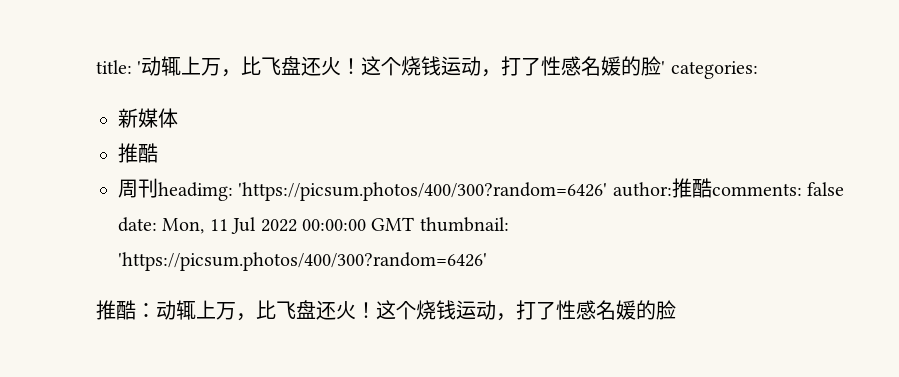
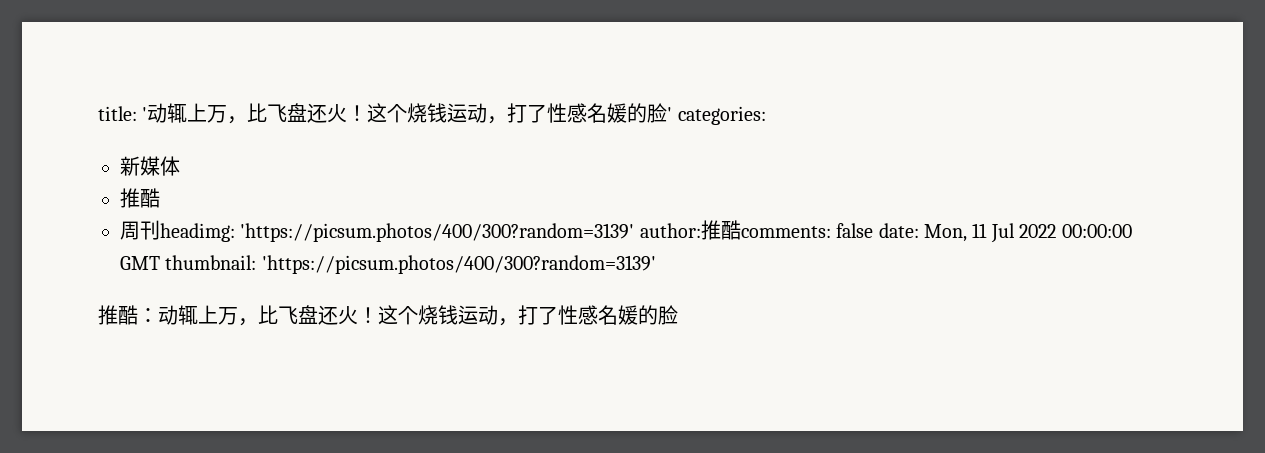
[238,182,608,201] 'https://picsum.photos/400/300?random=6426' -> [240,223,635,242] 'https://picsum.photos/400/300?random=3139'
[118,252,487,271] 'https://picsum.photos/400/300?random=6426' -> [261,255,656,274] 'https://picsum.photos/400/300?random=3139'

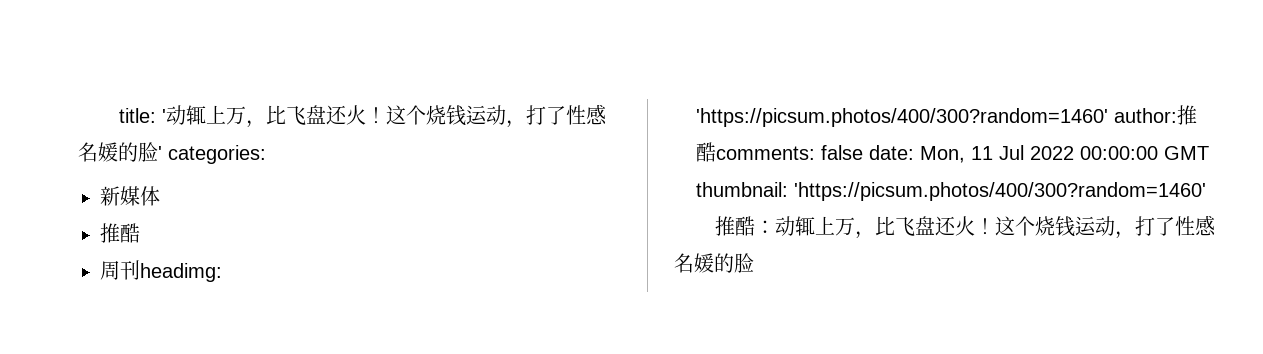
[240,223,635,242] 'https://picsum.photos/400/300?random=3139' -> [696,108,1108,127] 'https://picsum.photos/400/300?random=1460'
[261,255,656,274] 'https://picsum.photos/400/300?random=3139' -> [794,182,1206,201] 'https://picsum.photos/400/300?random=1460'

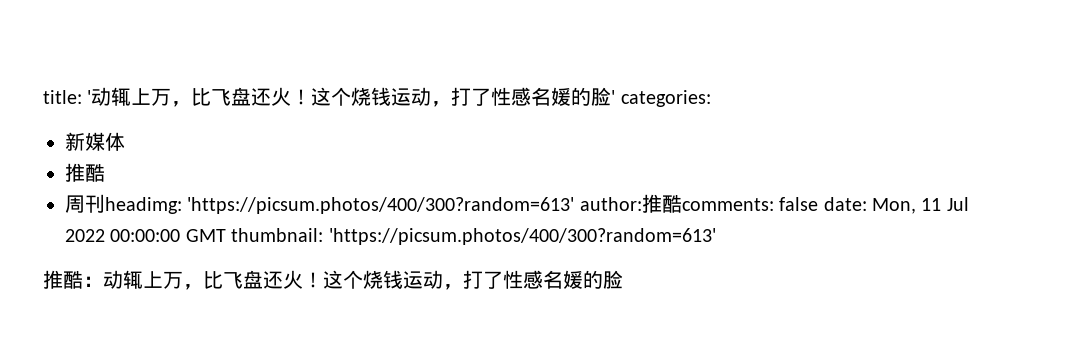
[696,108,1108,127] 'https://picsum.photos/400/300?random=1460' -> [187,197,575,214] 'https://picsum.photos/400/300?random=613'
[794,182,1206,201] 'https://picsum.photos/400/300?random=1460' -> [328,228,716,245] 'https://picsum.photos/400/300?random=613'

